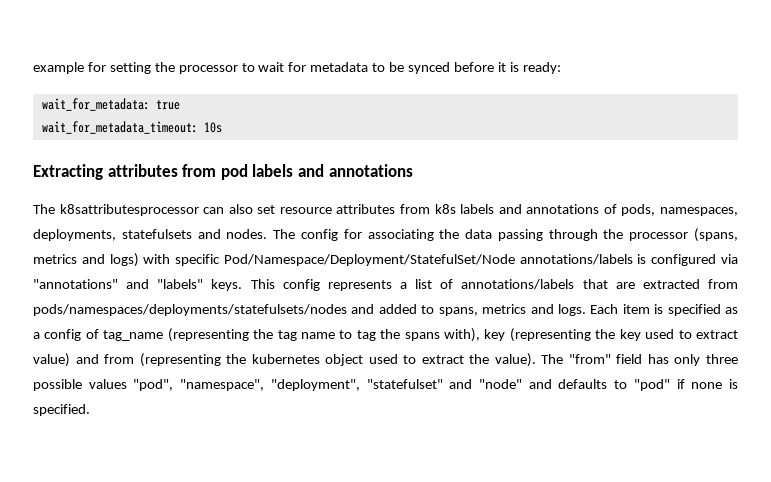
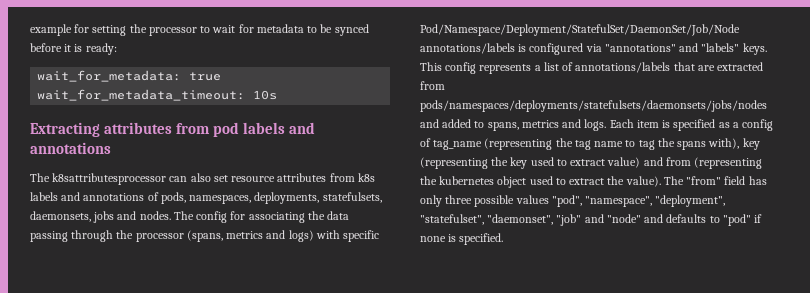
[121,229,192,239] statefulsets -> [322,192,382,203] [30,211,115,223] statefulsets, daemonsets, jobs
[223,254,515,266] Pod/Namespace/Deployment/StatefulSet/Node -> [420,24,740,36] Pod/Namespace/Deployment/StatefulSet/DaemonSet/Job/Node
[33,304,347,316] pods/namespaces/deployments/statefulsets/nodes -> [420,100,767,112] pods/namespaces/deployments/statefulsets/daemonsets/jobs/nodes
[366,379,443,389] "statefulset" -> [420,214,582,226] "statefulset", "daemonset", "job"

